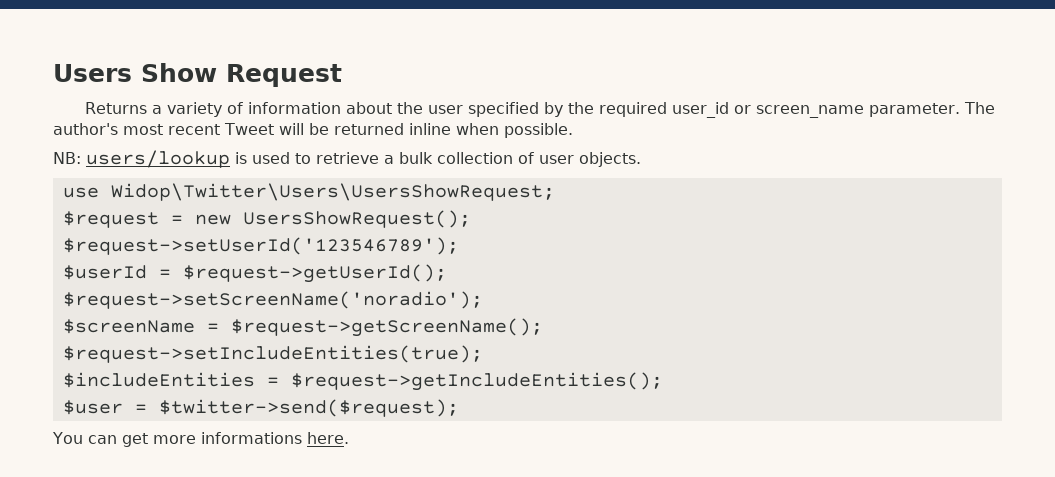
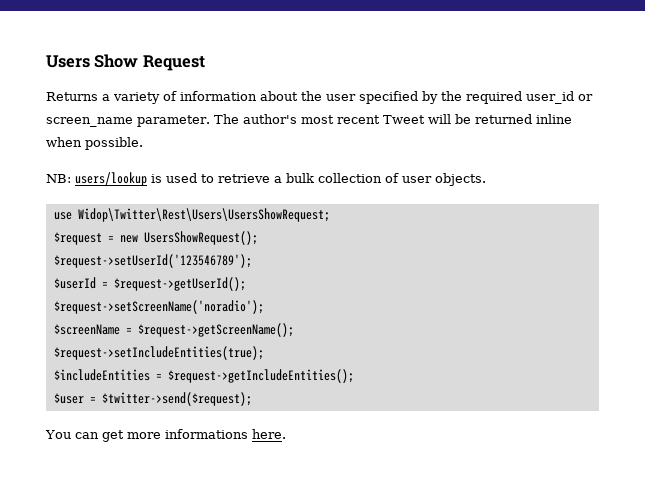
[110,183,555,201] Widop\Twitter\Users\UsersShowRequest; -> [77,208,330,222] Widop\Twitter\Rest\Users\UsersShowRequest;

